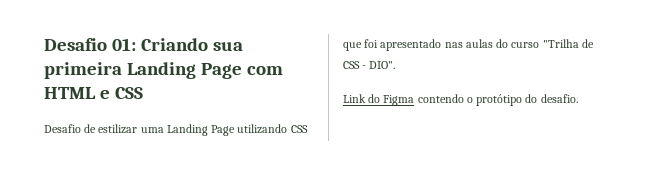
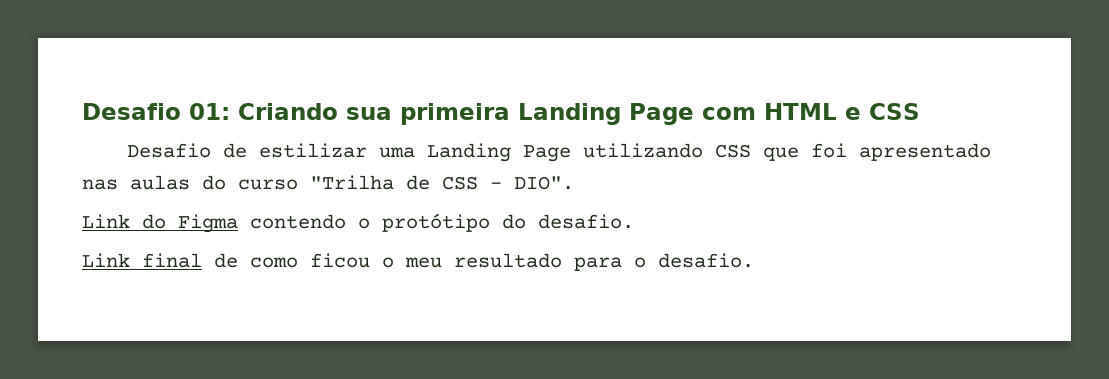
(578, 98) none -> [82,253,754,271] // Link final de como ficou o meu resultado para o desafio.

